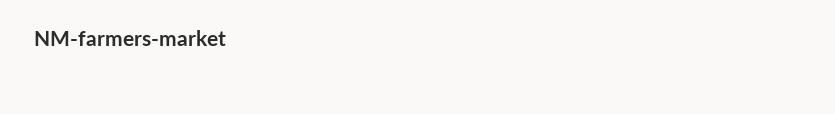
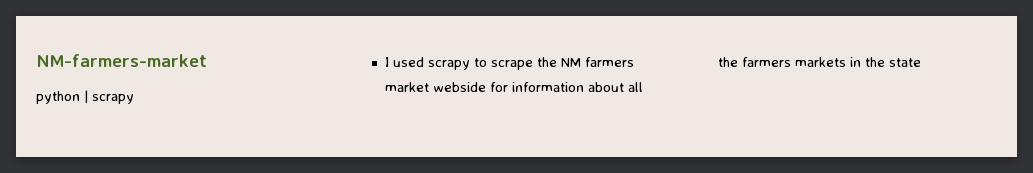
(226, 38) none -> [36,90,134,104] [384,57,634,70] [384,82,643,92] [717,57,921,67] // python | scrapy // I used scrapy to scrape the NM farmers market webside for information about all the farmers markets in the state

